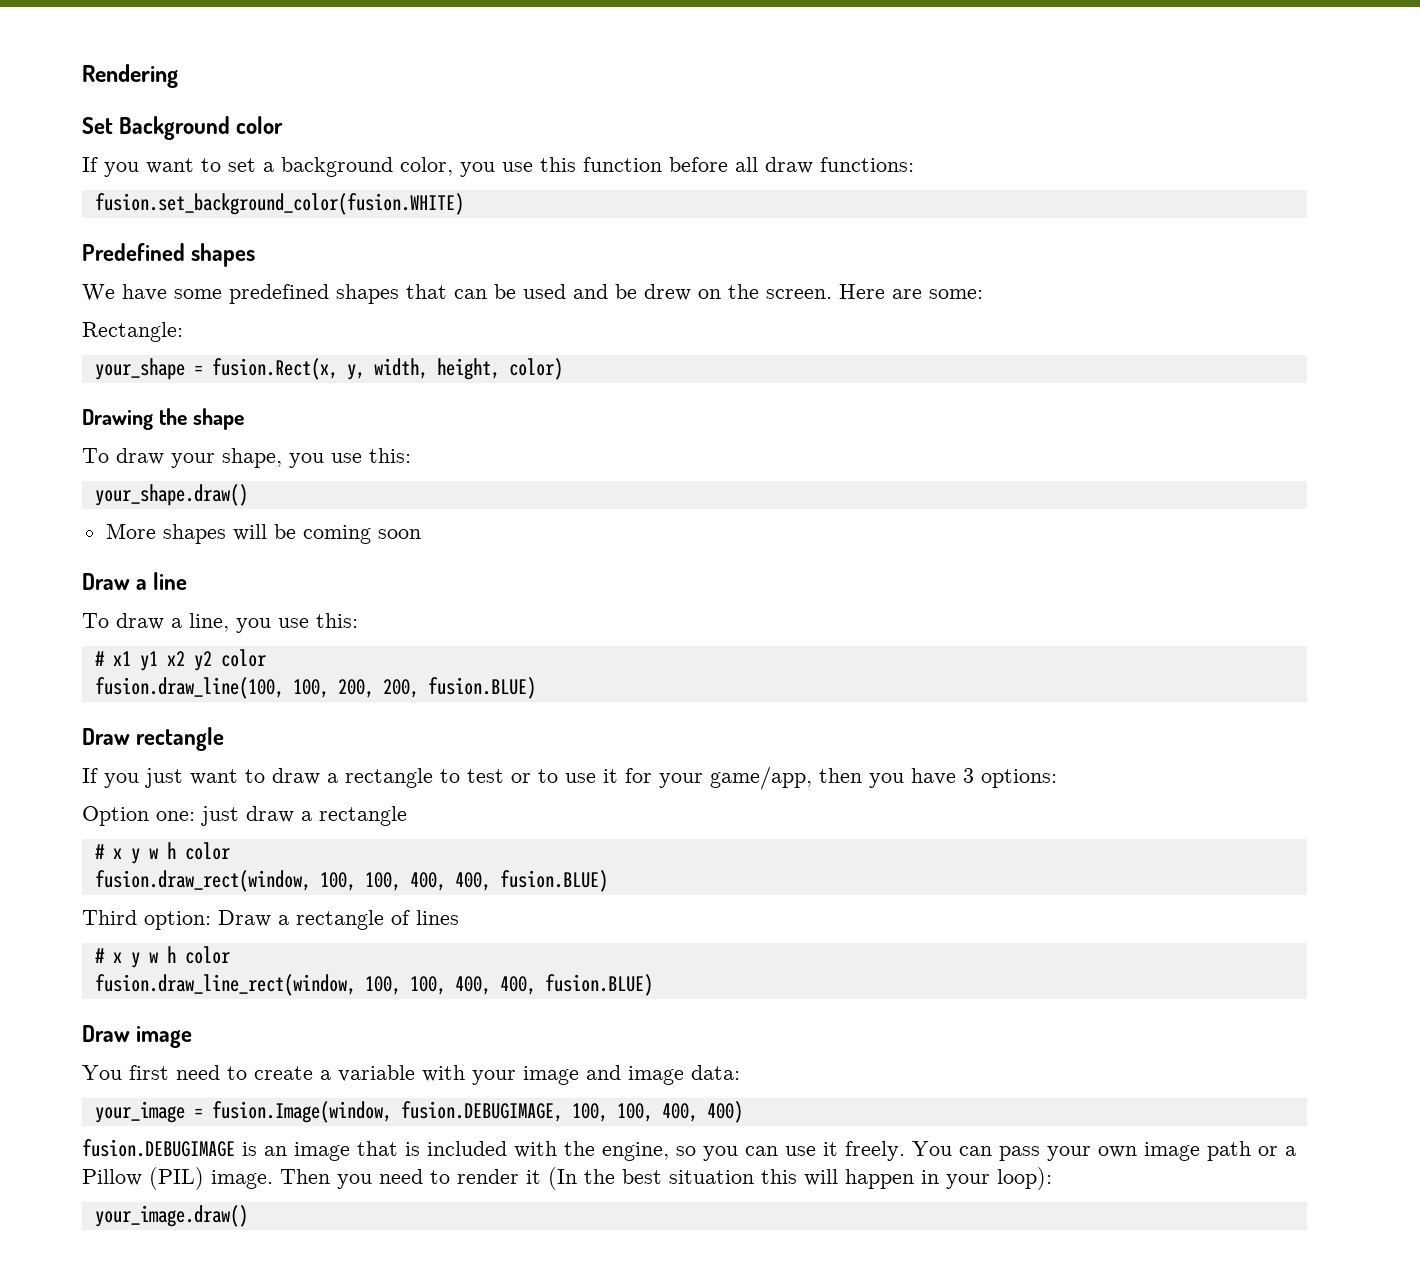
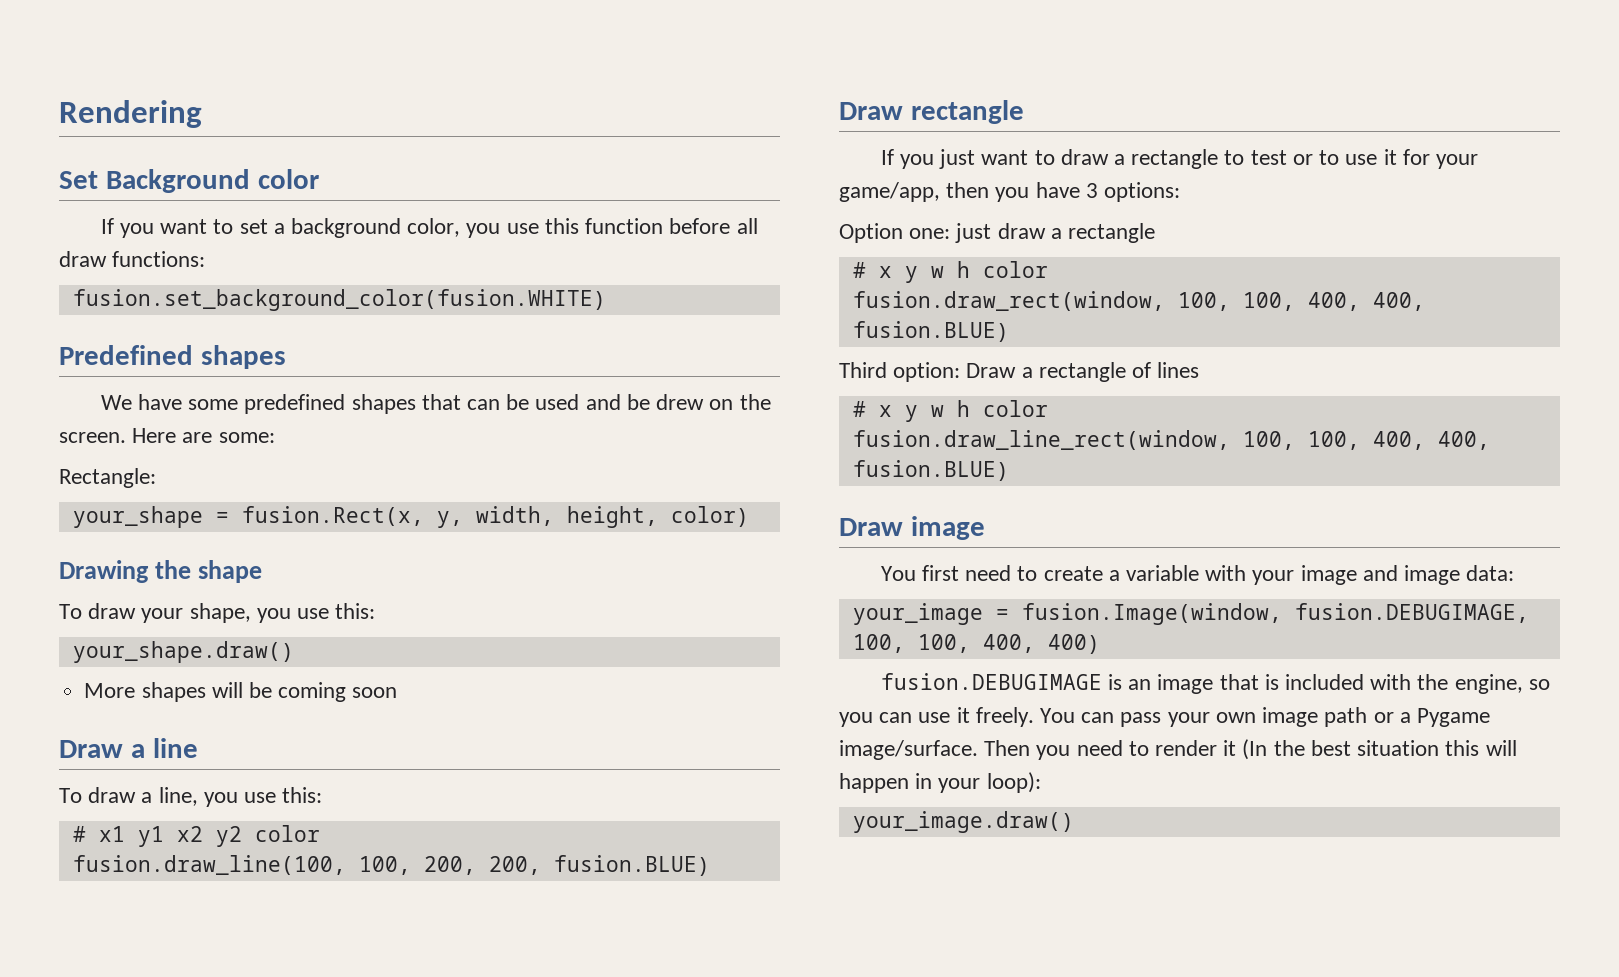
[82,1167,273,1190] Pillow (PIL) image. -> [1416,708,1490,727] [839,740,978,760] Pygame image/surface.

